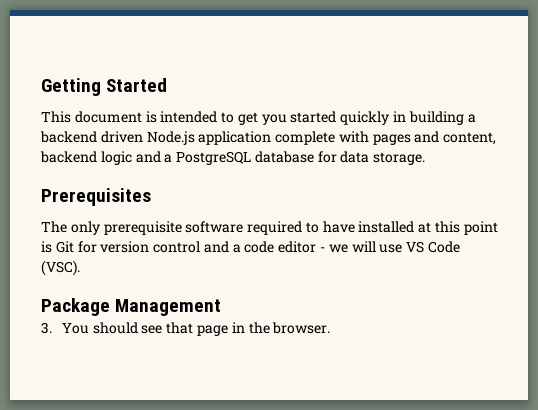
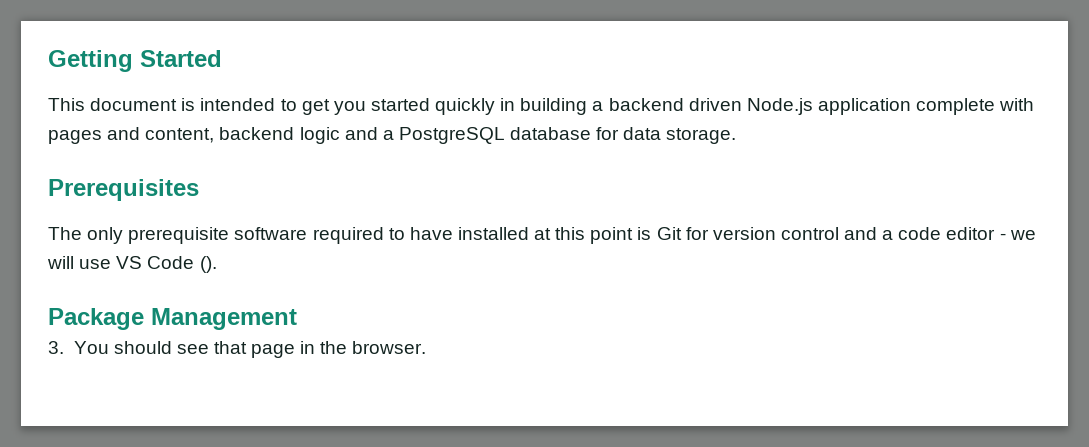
[41,260,80,276] (VSC). -> [199,256,217,273] ().

